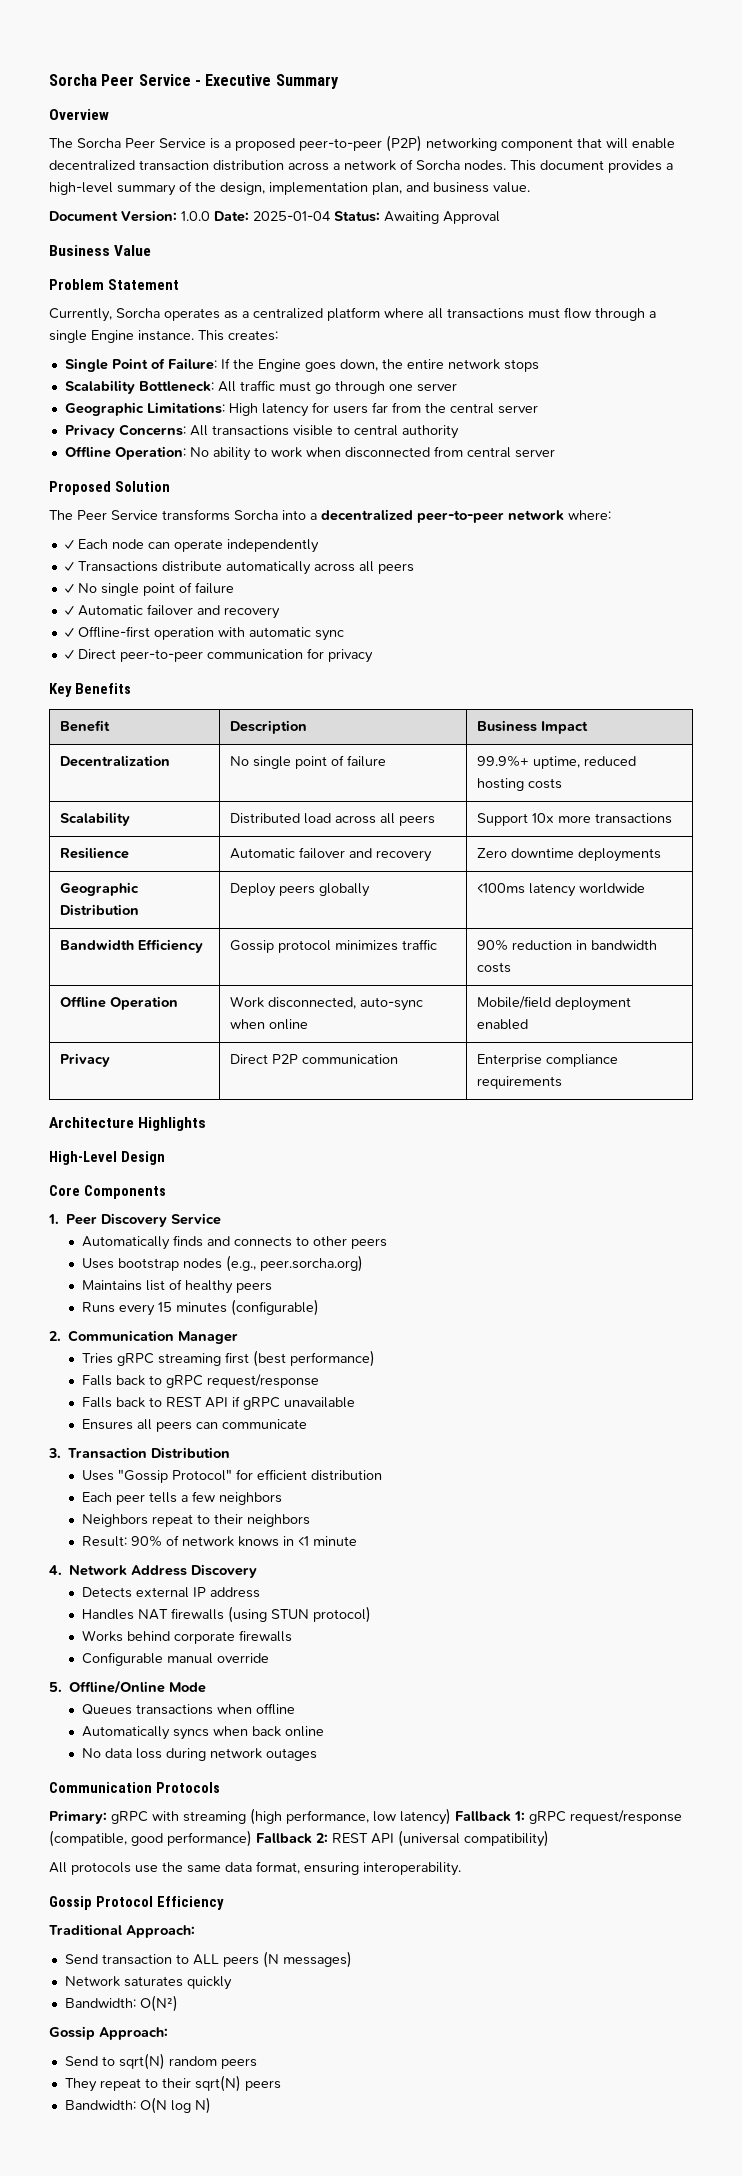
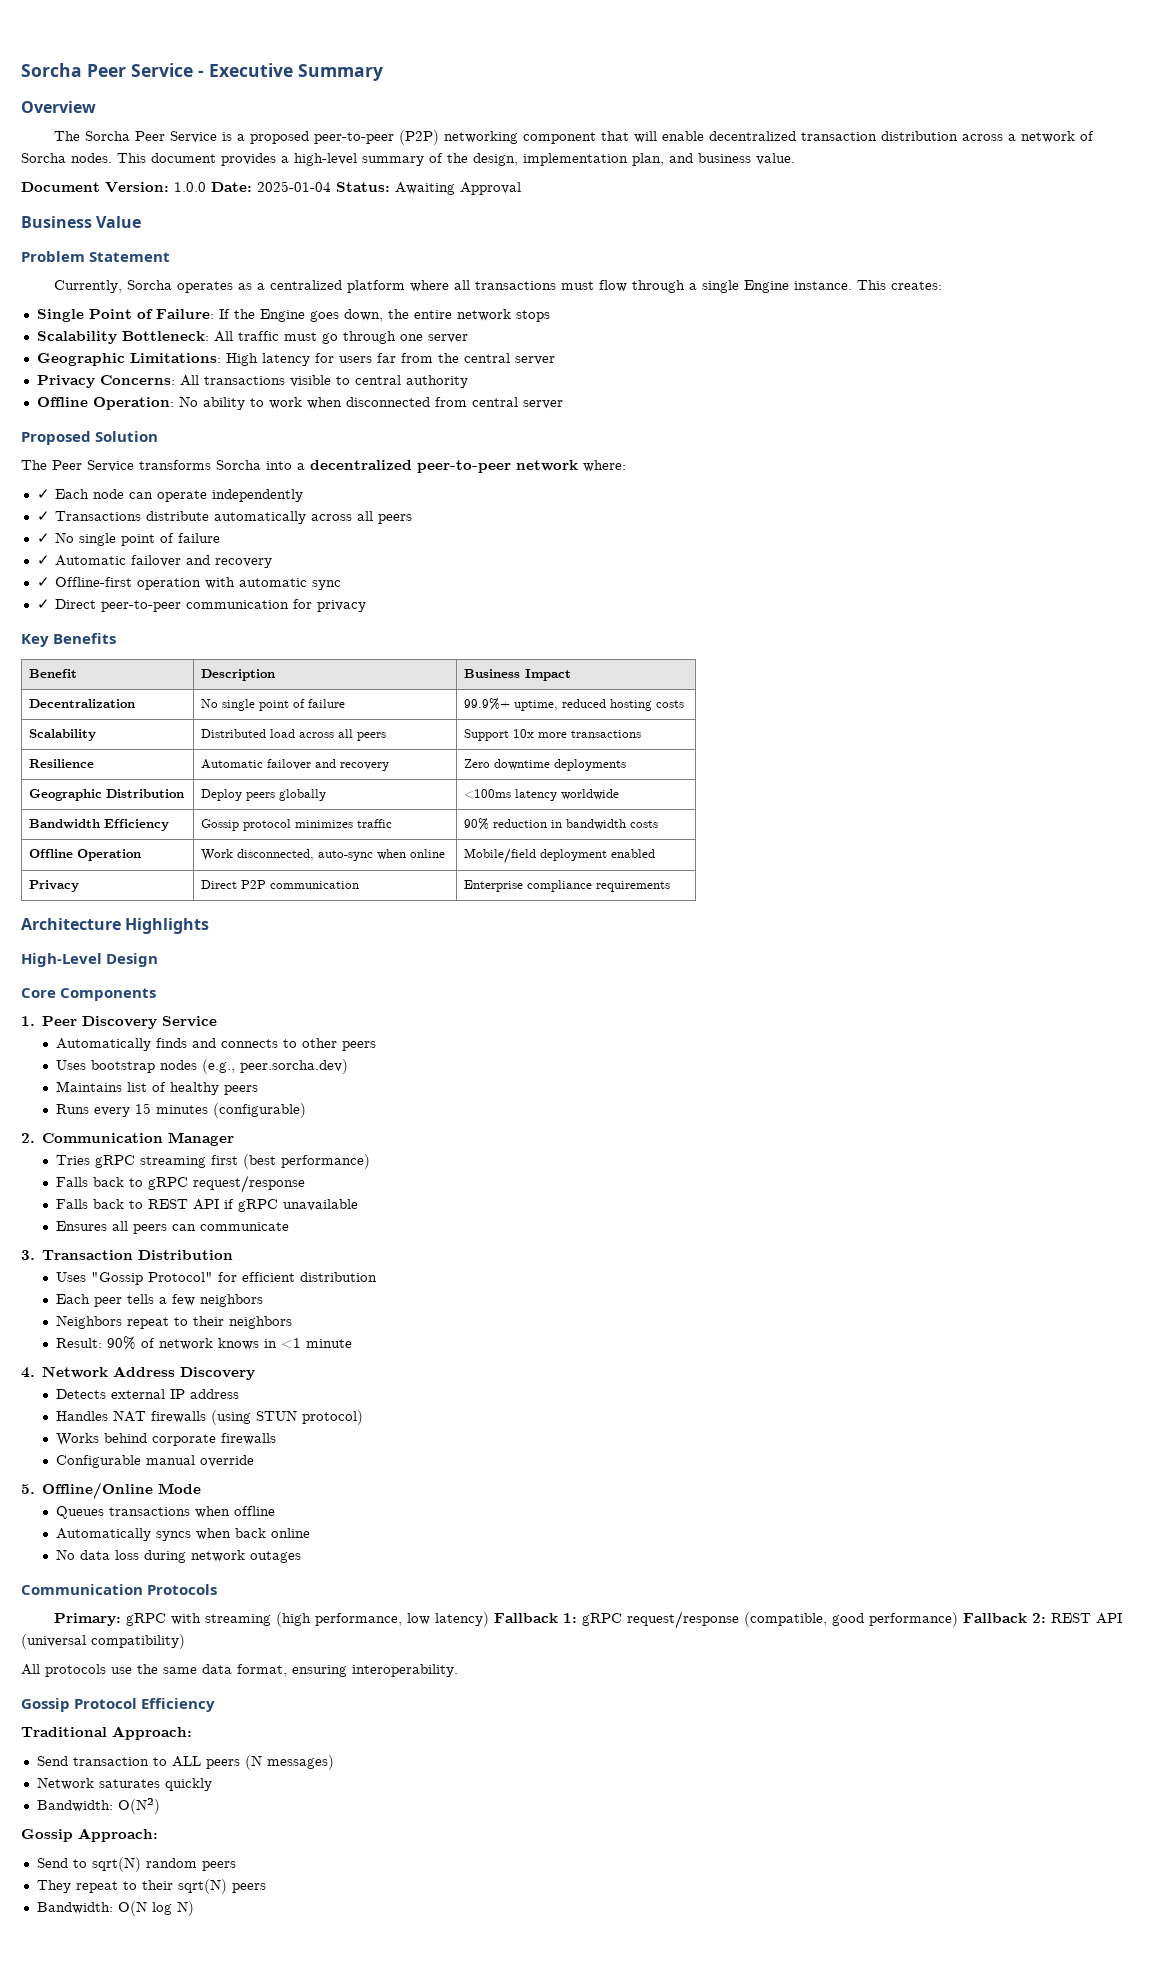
[260,1255,364,1272] peer.sorcha.org) -> [240,1059,349,1074] peer.sorcha.dev)

